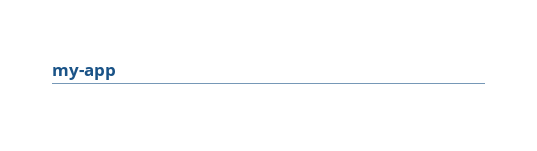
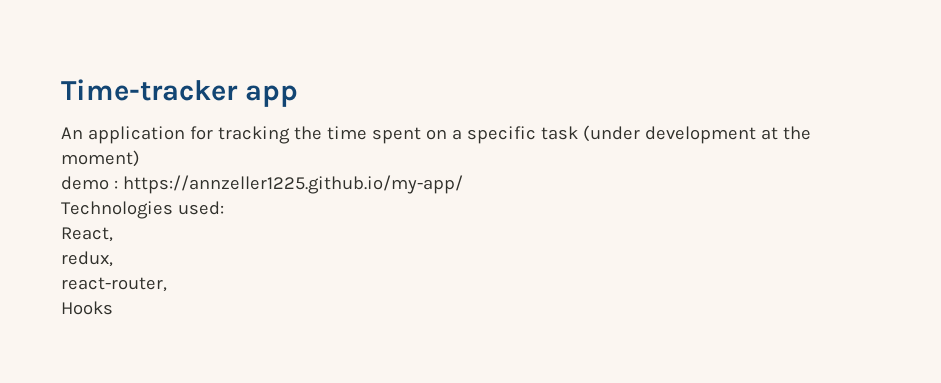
[52,67,116,80] my-app -> [61,79,298,107] [61,125,811,144] [61,150,140,167] [61,175,463,194] [61,201,224,219] [61,227,113,242] [61,251,113,267] [61,277,167,292] [61,301,113,315] Time-tracker app // An application for tracking the time spent on a specific task (under development at the moment) // demo : https://annzeller1225.github.io/my-app/ // Technologies used: // React, // redux, // react-router, // Hooks

